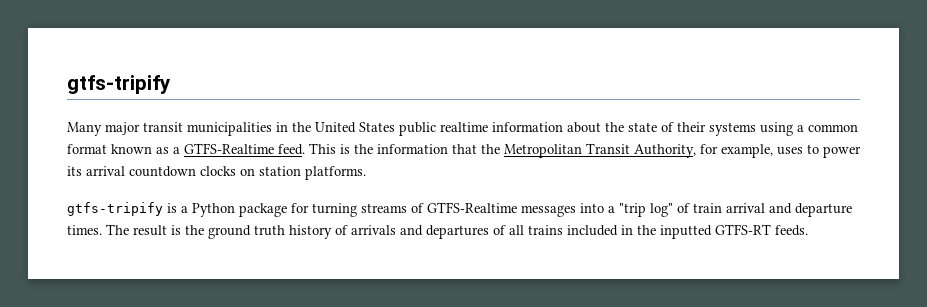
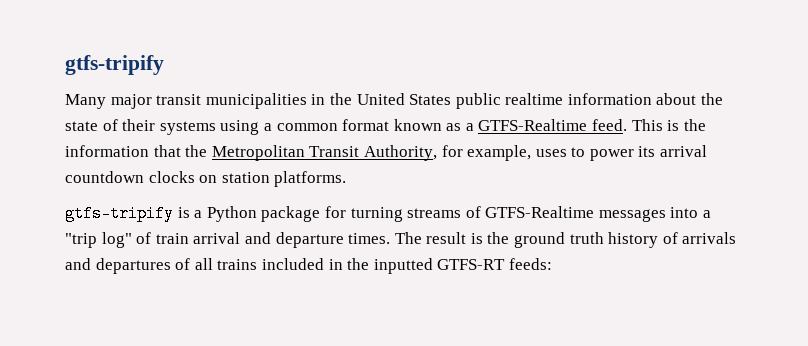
[775,225,808,236] feeds. -> [508,258,552,270] feeds:

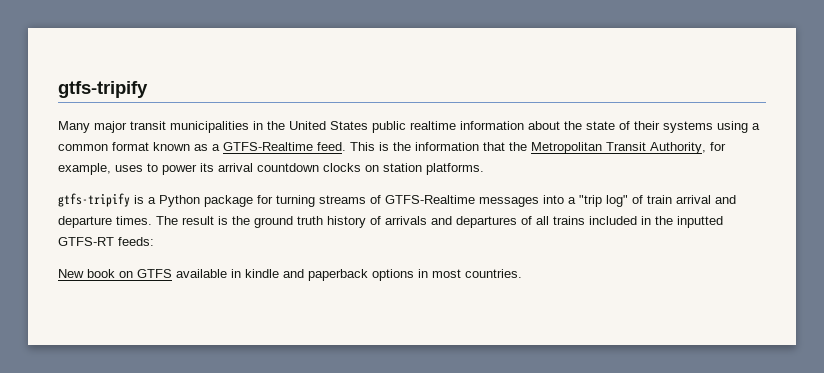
(552, 264) none -> [58,269,522,281] // New book on GTFS available in kindle and paperback options in most countries.

